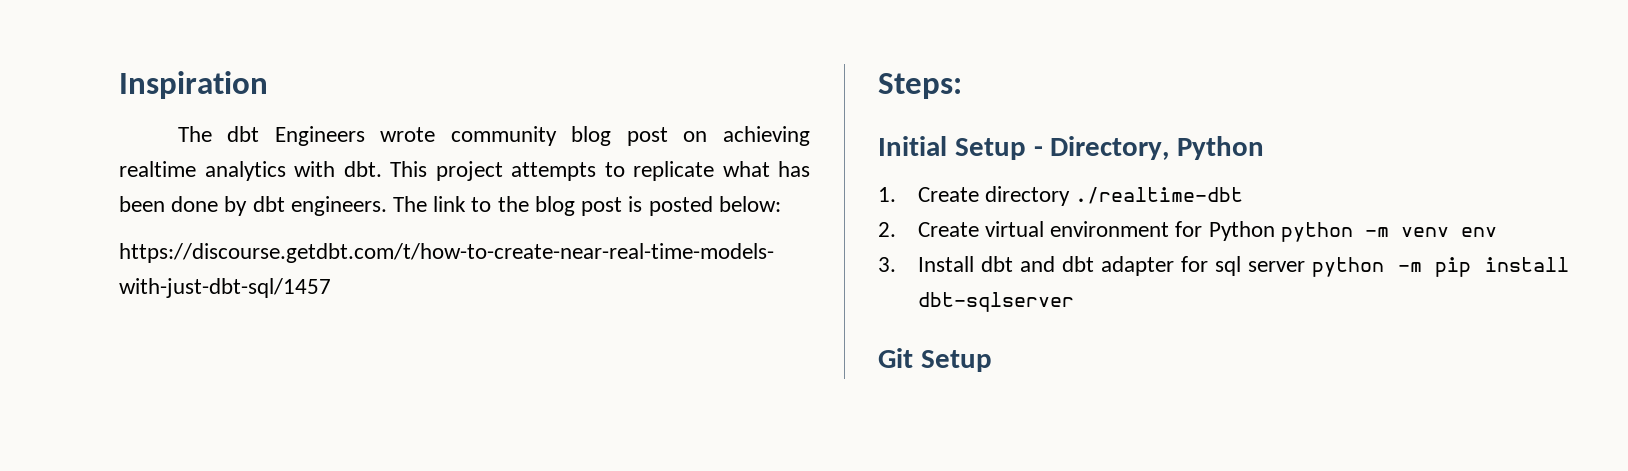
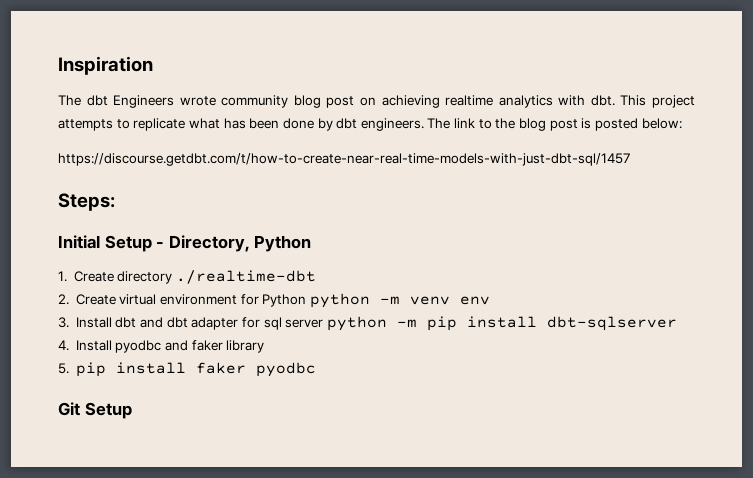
(1074, 302) none -> [58,340,265,353] [58,362,316,377] // 4. Install pyodbc and faker library // 5. pip install faker pyodbc

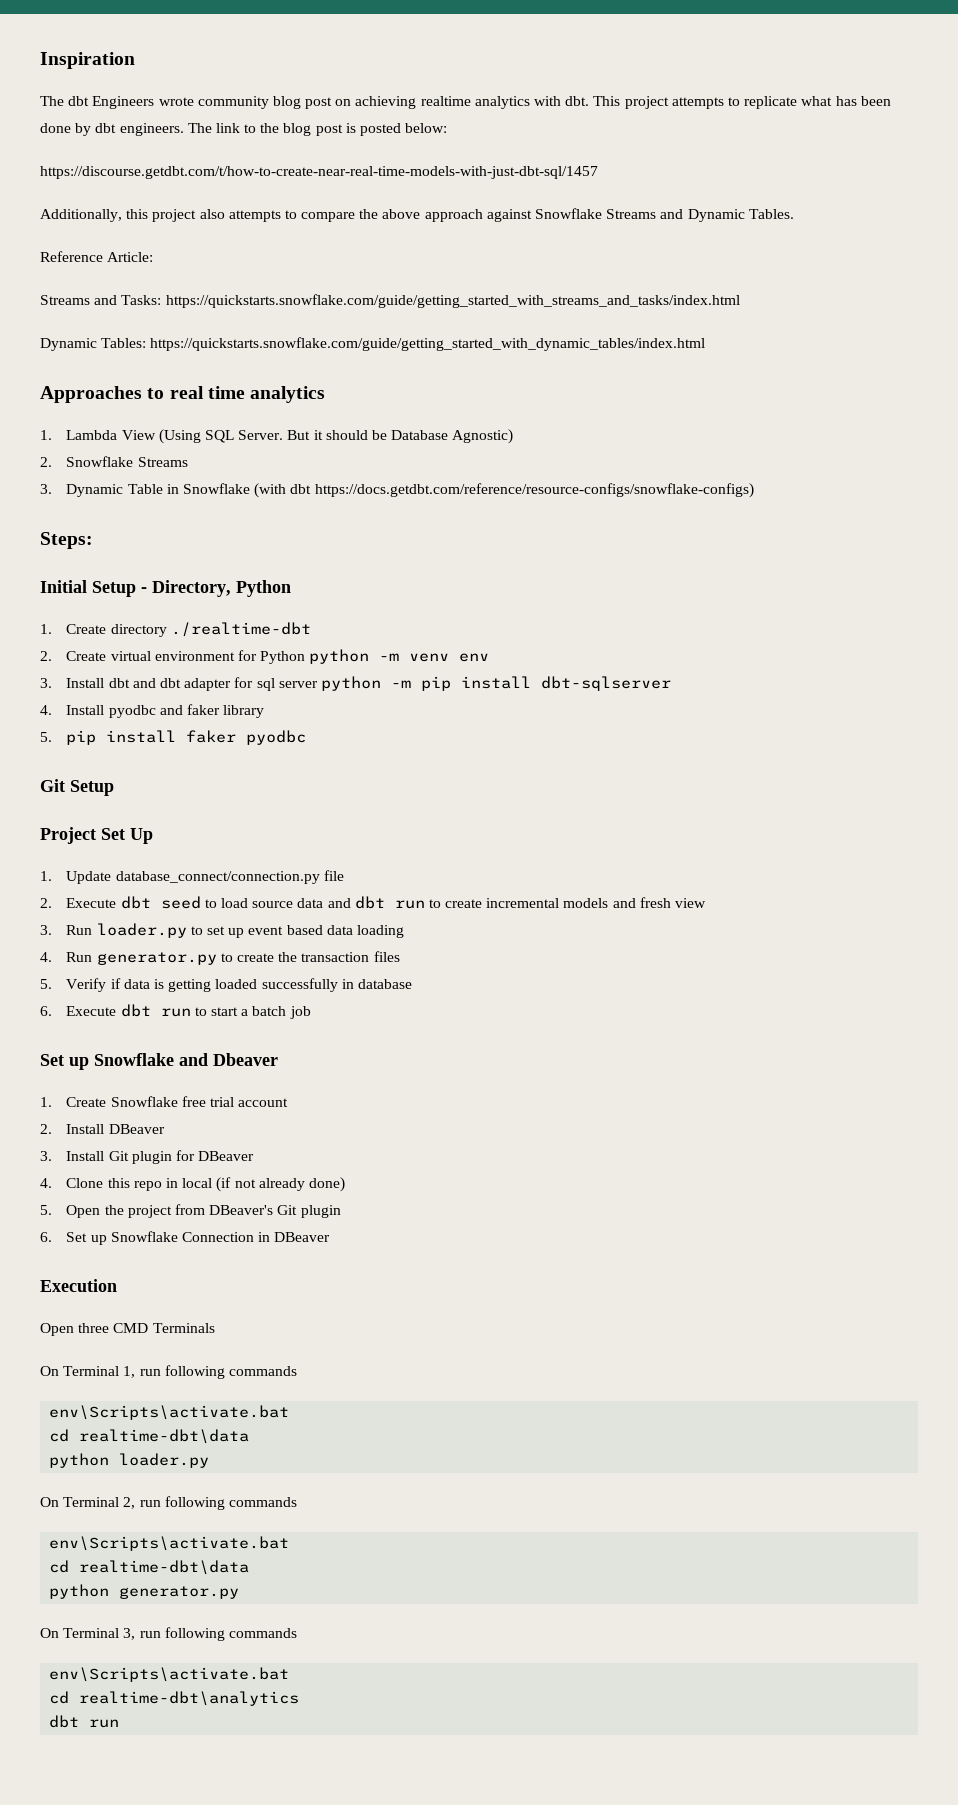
(630, 159) none -> [40,208,794,222] [40,251,154,262] [40,294,740,308] [40,337,706,351] [40,386,326,403] [40,429,514,444] [40,456,188,467] [40,483,754,498] // Additionally, this project also attempts to compare the above approach against Snowflake Streams and Dynamic Tables. // Reference Article: // Streams and Tasks: https://quickstarts.snowflake.com/guide/getting_started_with_streams_and_tasks/index.html // Dynamic Tables: https://quickstarts.snowflake.com/guide/getting_started_with_dynamic_tables/index.html // Approaches to real time analytics // 1. Lambda View (Using SQL Server. But it should be Database Agnostic) // 2. Snowflake Streams // 3. Dynamic Table in Snowflake (with dbt https://docs.getdbt.com/reference/resource-configs/snowflake-configs)
(132, 410) none -> [40,827,153,844] [40,870,344,884] [40,896,706,909] [40,923,404,938] [40,951,400,965] [40,978,412,992] [40,1004,311,1019] [40,1053,278,1070] [40,1096,289,1107] [40,1124,165,1134] [40,1150,255,1164] [40,1177,345,1192] [40,1204,341,1218] [40,1231,331,1245] [40,1279,117,1292] [40,1323,215,1336] [40,1365,297,1379] [49,1405,290,1420] [49,1429,250,1444] [49,1453,210,1468] [40,1496,297,1510] [49,1536,290,1551] [49,1560,250,1575] [49,1584,240,1599] [40,1627,297,1641] [49,1667,290,1682] [49,1691,300,1706] [49,1715,120,1728] // Project Set Up // 1. Update database_connect/connection.py file // 2. Execute dbt seed to load source data and dbt run to create incremental models and fresh view // 3. Run loader.py to set up event based data loading // 4. Run generator.py to create the transaction files // 5. Verify if data is getting loaded successfully in database // 6. Execute dbt run to start a batch job // Set up Snowflake and Dbeaver // 1. Create Snowflake free trial account // 2. Install DBeaver // 3. Install Git plugin for DBeaver // 4. Clone this repo in local (if not already done) // 5. Open the project from DBeaver's Git plugin // 6. Set up Snowflake Connection in DBeaver // Execution // Open three CMD Terminals // On Terminal 1, run following commands // env\Scripts\activate.bat // cd realtime-dbt\data // python loader.py // On Terminal 2, run following commands // env\Scripts\activate.bat // cd realtime-dbt\data // python generator.py // On Terminal 3, run following commands // env\Scripts\activate.bat // cd realtime-dbt\analytics // dbt run

